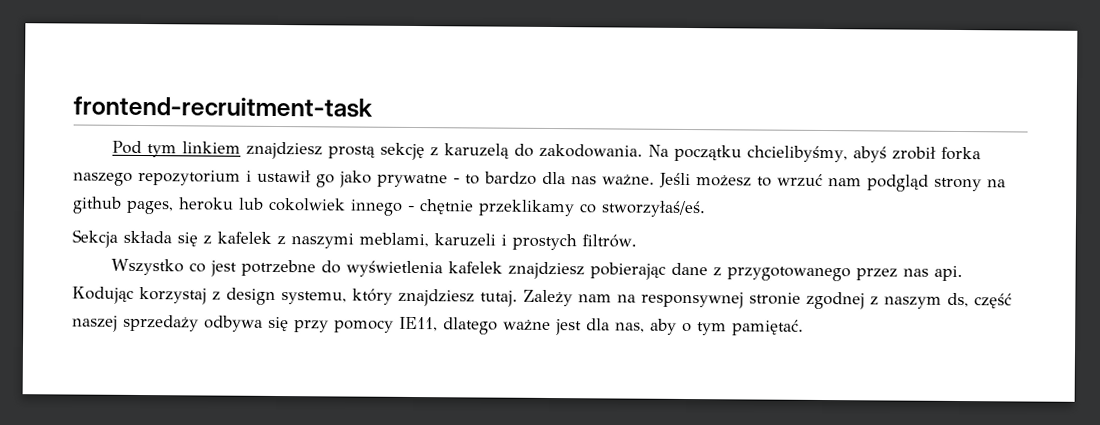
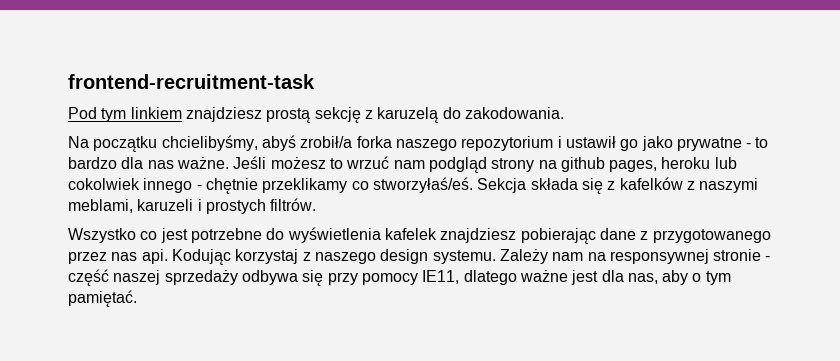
(643, 150) none -> (564, 113) //
[891,146,937,160] zrobił -> [300,136,353,148] zrobił/a
(706, 209) // -> (473, 185) none
[217,231,272,244] kafelek -> [619,177,683,190] kafelków
[226,287,518,307] design systemu, który znajdziesz tutaj. -> [314,249,496,264] naszego design systemu.
[806,291,969,310] zgodnej z naszym ds, -> [765,256,771,261] -

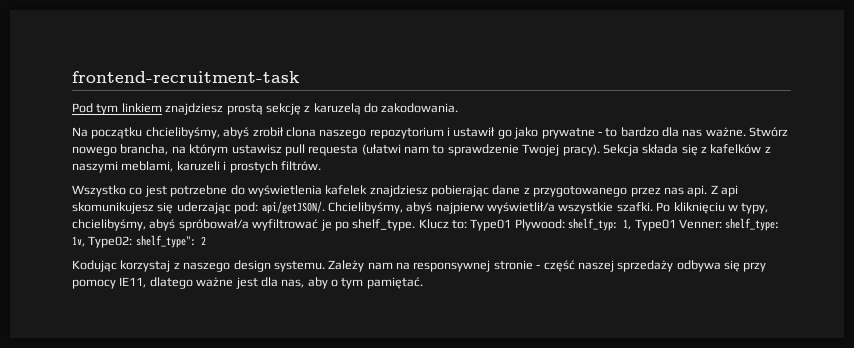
[300,136,392,148] zrobił/a forka -> [252,127,316,137] zrobił clona
[233,156,737,173] [68,177,473,194] Jeśli możesz to wrzuć nam podgląd strony na github pages, heroku lub cokolwiek innego - chętnie przeklikamy co stworzyłaś/eś. -> [749,127,789,137] [72,144,600,156] Stwórz nowego brancha, na którym ustawisz pull requesta (ułatwi nam to sprawdzenie Twojej pracy).
(168, 256) none -> [710,185,738,197] [72,201,769,214] [72,218,781,231] [72,235,206,248] Z api skomunikujesz się uderzając pod: api/getJSON/. Chcielibyśmy, abyś najpierw wyświetlił/a wszystkie szafki. Po kliknięciu w typy, chcielibyśmy, abyś spróbował/a wyfiltrować je po shelf_type. Klucz to: Type01 Plywood: shelf_typ: 1, Type01 Venner: shelf_type: 1v, Type02: shelf_type": 2 //

